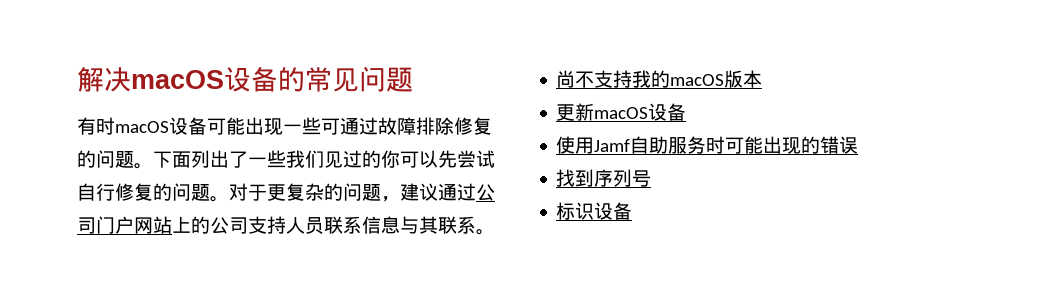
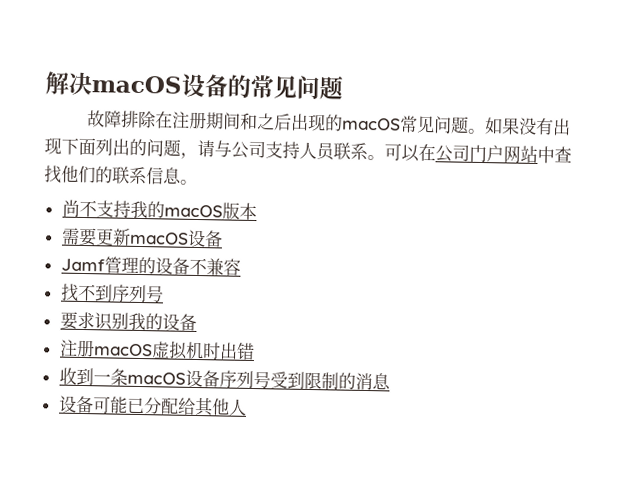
[77,117,492,135] [77,150,495,169] [77,183,495,202] [77,216,476,234] 有时macOS设备可能出现一些可通过故障排除修复的问题。下面列出了一些我们见过的你可以先尝试自行修复的问题。对于更复杂的问题，建议通过公司门户网站上的公司支持人员联系信息与其联系 -> [86,110,571,136] [44,137,572,164] [44,165,182,185] 故障排除在注册期间和之后出现的macOS常见问题。如果没有出现下面列出的问题，请与公司支持人员联系。可以在公司门户网站中查找他们的联系信息
(763, 79) none -> [60,227,97,247] 需要
[556,136,859,154] [556,169,576,187] 使用Jamf自助服务时可能出现的错误 // 找 -> [60,256,241,276] [59,283,96,302] Jamf管理的设备不兼容 // 找不
[556,202,633,220] 标识设备 -> [59,311,197,332] [59,339,255,361] [58,367,391,391] [58,395,247,417] 要求识别我的设备 // 注册macOS虚拟机时出错 // 收到一条macOS设备序列号受到限制的消息 // 设备可能已分配给其他人

